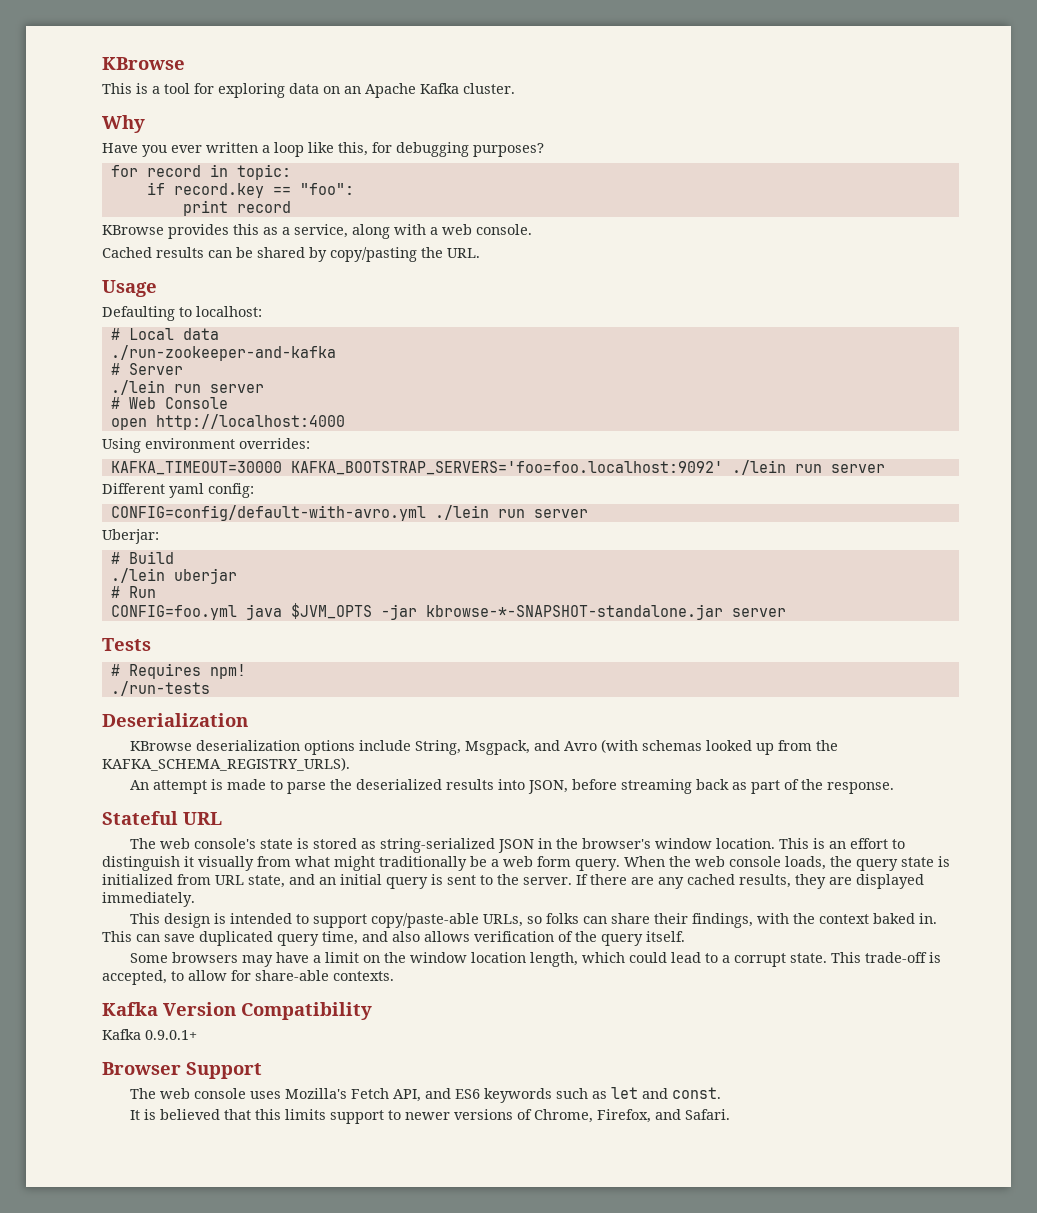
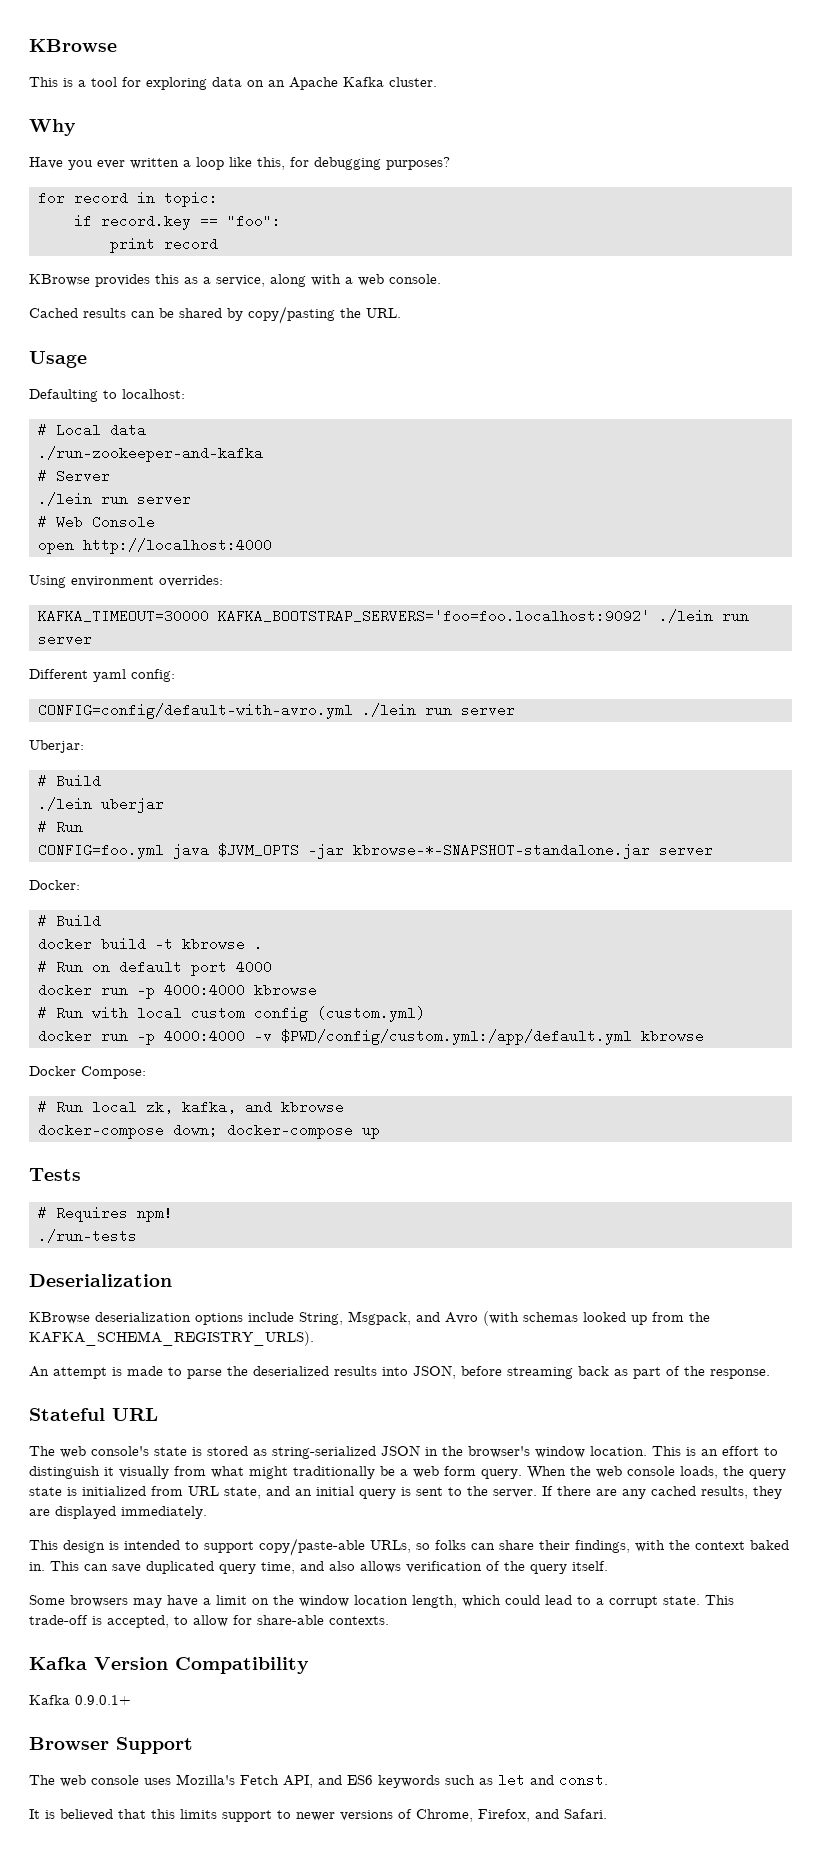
(786, 612) none -> [29,880,80,890] [37,914,101,928] [37,937,263,951] [37,960,272,976] [37,983,317,999] [37,1006,425,1022] [37,1029,704,1045] [29,1066,146,1079] [37,1100,344,1114] [37,1123,380,1139] // Docker: // # Build // docker build -t kbrowse . // # Run on default port 4000 // docker run -p 4000:4000 kbrowse // # Run with local custom config (custom.yml) // docker run -p 4000:4000 -v $PWD/config/custom.yml:/app/default.yml kbrowse // Docker Compose: // # Run local zk, kafka, and kbrowse // docker-compose down; docker-compose up

